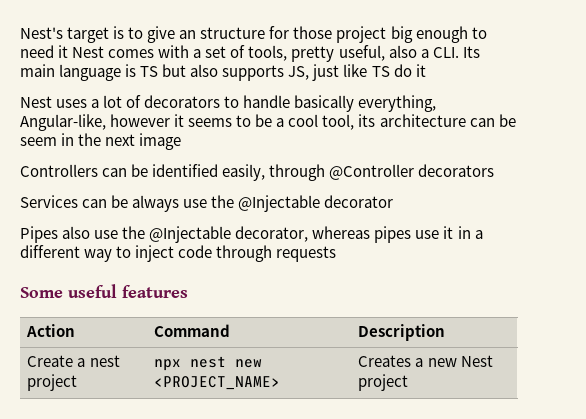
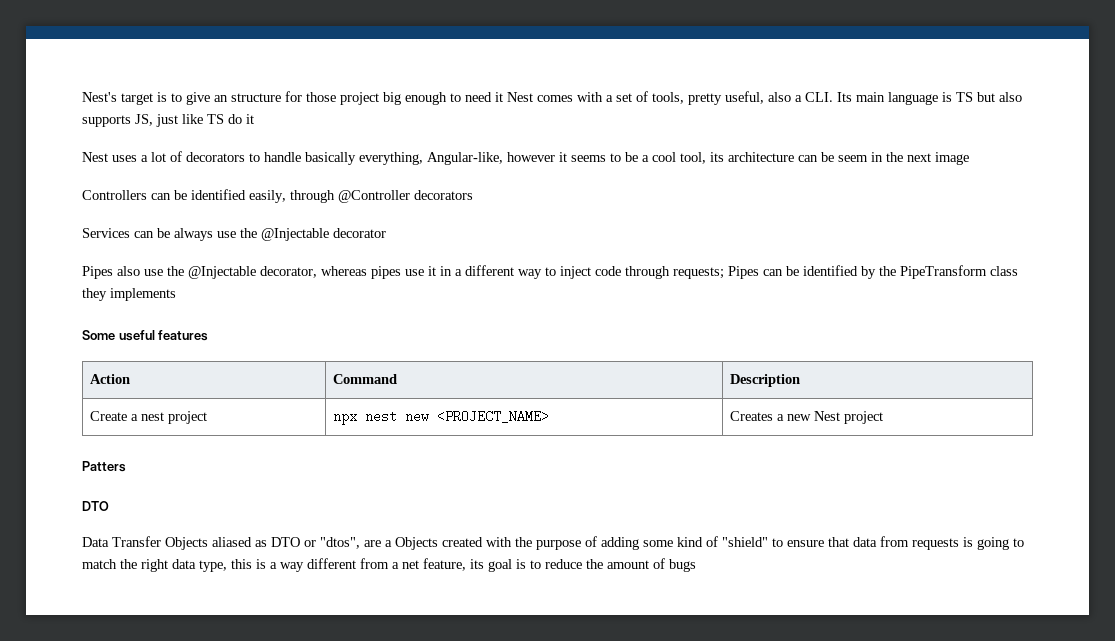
[276,246,337,262] requests -> [673,265,1018,279] [82,288,176,301] requests; Pipes can be identified by the PipeTransform class they implements
(409, 382) none -> [82,461,126,472] [82,501,109,511] [82,536,1024,550] [82,558,696,572] // Patters // DTO // Data Transfer Objects aliased as DTO or "dtos", are a Objects created with the purpose of adding some kind of "shield" to ensure that data from requests is going to match the right data type, this is a way different from a net feature, its goal is to reduce the amount of bugs

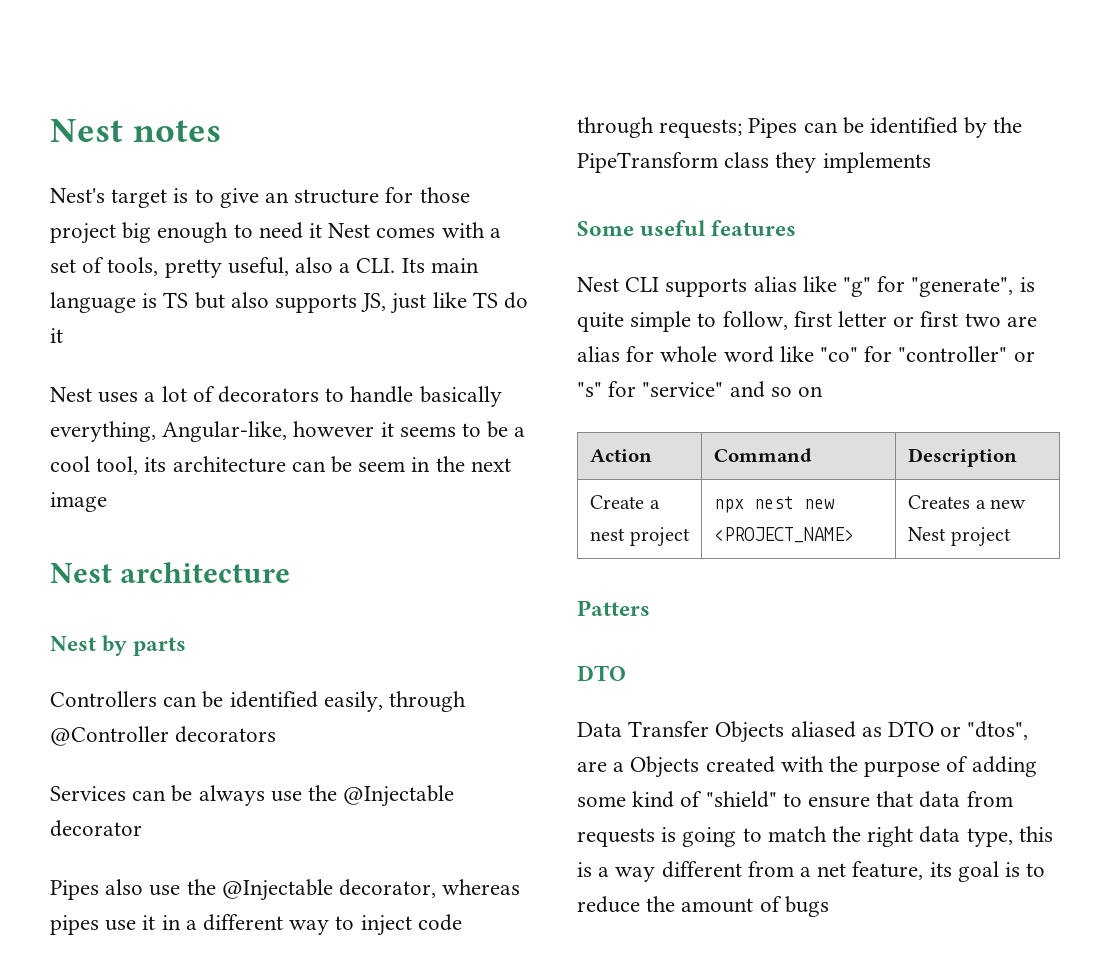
(82, 97) none -> [50,119,221,142] Nest notes //
(969, 158) none -> [50,562,291,583] [50,635,187,656] // Nest architecture // Nest by parts
(209, 335) none -> [577,276,1035,297] [577,311,1037,332] [577,346,1035,363] [577,381,824,398] // Nest CLI supports alias like "g" for "generate", is quite simple to follow, first letter or first two are alias for whole word like "co" for "controller" or "s" for "service" and so on

